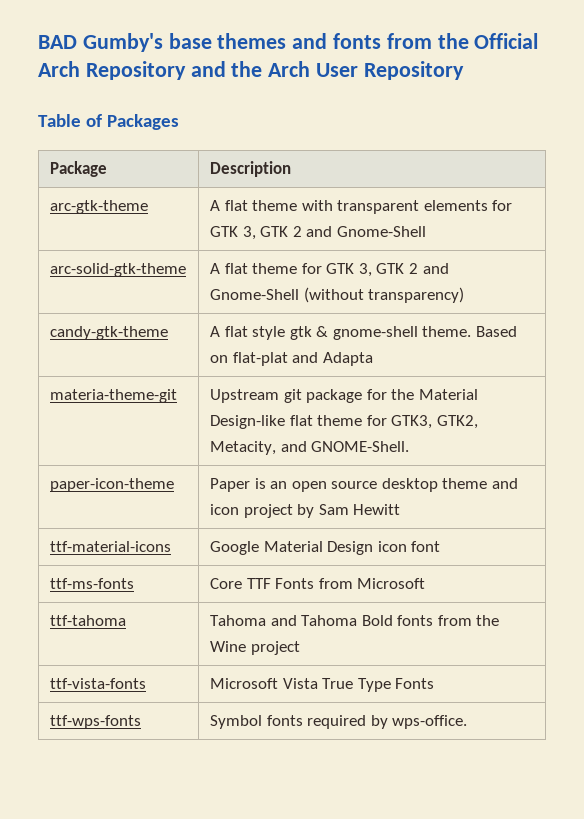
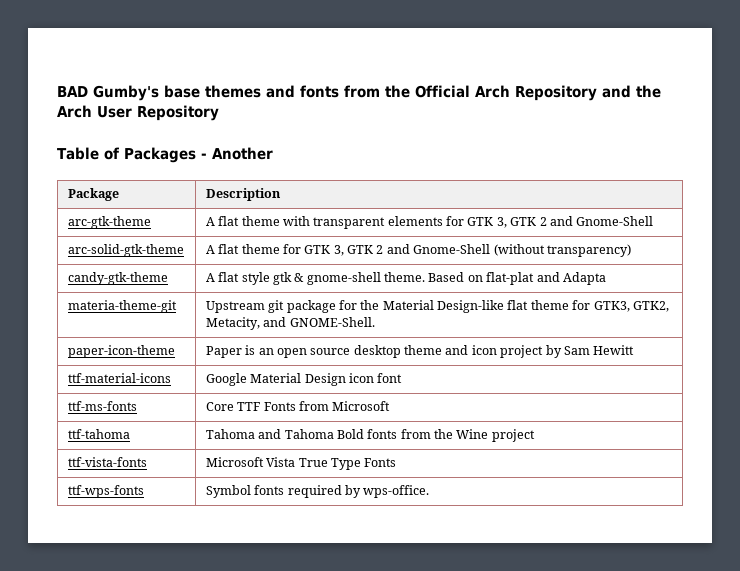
(180, 122) none -> [200,147,273,160] - Another

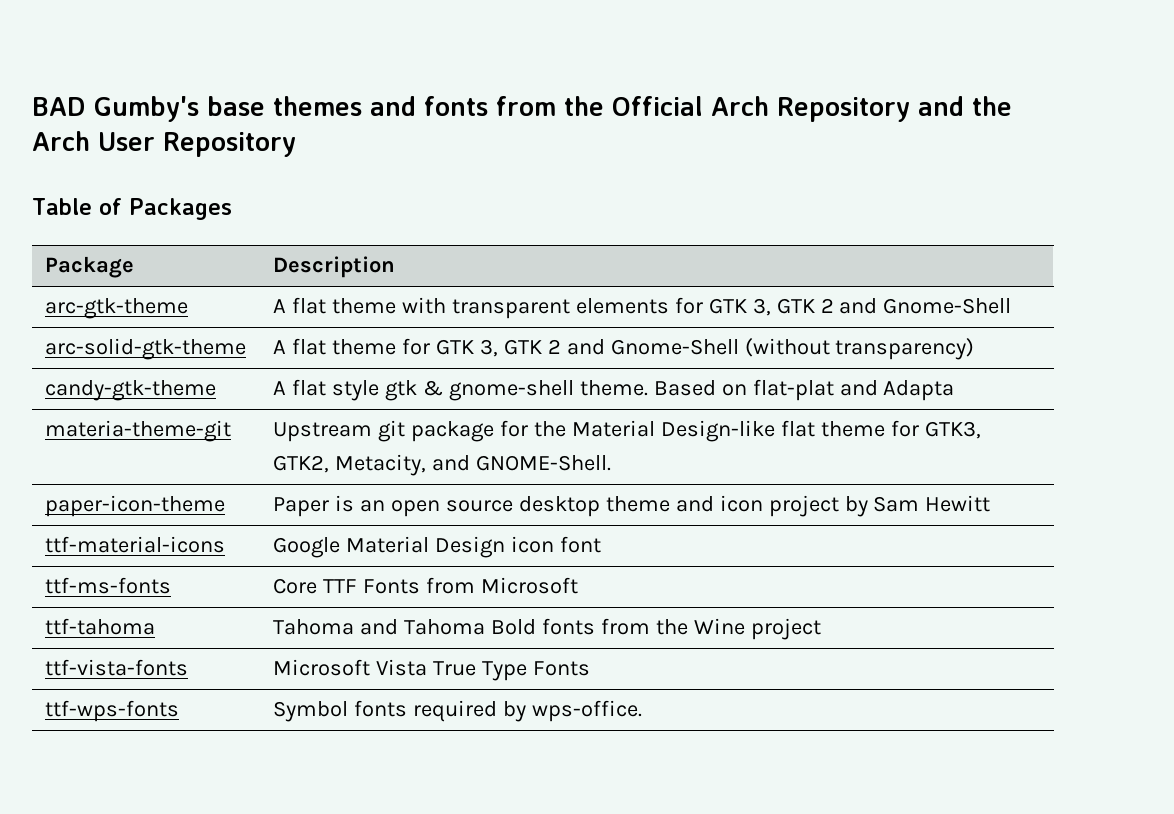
[200,147,273,160] - Another -> (232, 209) none

